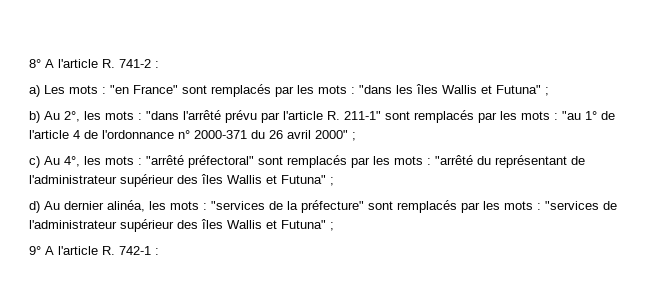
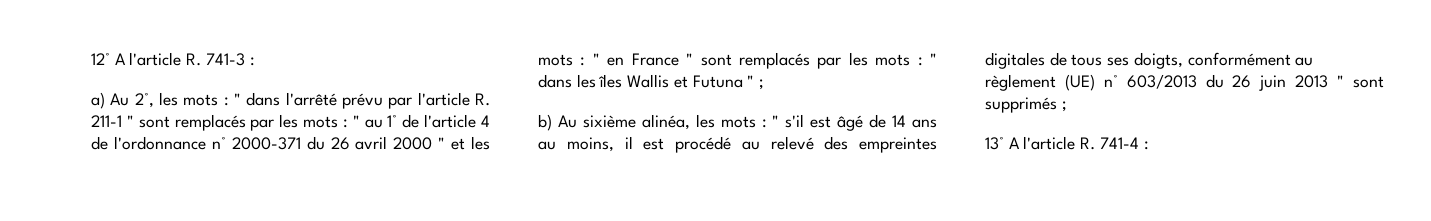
[29,59,151,68] 8° A l'article R. 741-2 -> [91,52,245,66] 12° A l'article R. 741-3
[44,84,549,97] [29,110,581,123] Les mots : "en France" sont remplacés par les mots : "dans les îles Wallis et Futuna" ; // b) Au 2°, les mots : "dans l'arrêté prévu par l'article R. 211-1" sont remplacés par les mots : "au -> [110,92,490,109] [91,114,383,131] Au 2°, les mots : " dans l'arrêté prévu par l'article R. 211-1 " sont remplacés par les mots : " au
[315,130,356,141] [29,155,585,168] [29,174,334,187] [29,201,104,213] 2000" ; // c) Au 4°, les mots : "arrêté préfectoral" sont remplacés par les mots : "arrêté du représentant de l'administrateur supérieur des îles Wallis et Futuna" ; // d) Au dernier -> [393,136,490,150] [538,52,937,69] [538,74,765,90] [538,114,636,131] 2000 " et les mots : " en France " sont remplacés par les mots : " dans les îles Wallis et Futuna " ; // b) Au sixième
[211,200,617,213] [29,219,334,232] [29,246,151,255] "services de la préfecture" sont remplacés par les mots : "services de l'administrateur supérieur des îles Wallis et Futuna" ; // 9° A l'article R. 742-1 -> [772,114,937,131] [538,136,937,153] [985,52,1314,69] [985,74,1384,91] [985,97,1067,113] [985,136,1139,150] " s'il est âgé de 14 ans au moins, il est procédé au relevé des empreintes digitales de tous ses doigts, conformément au règlement (UE) n° 603/2013 du 26 juin 2013 " sont supprimés ; // 13° A l'article R. 741-4

